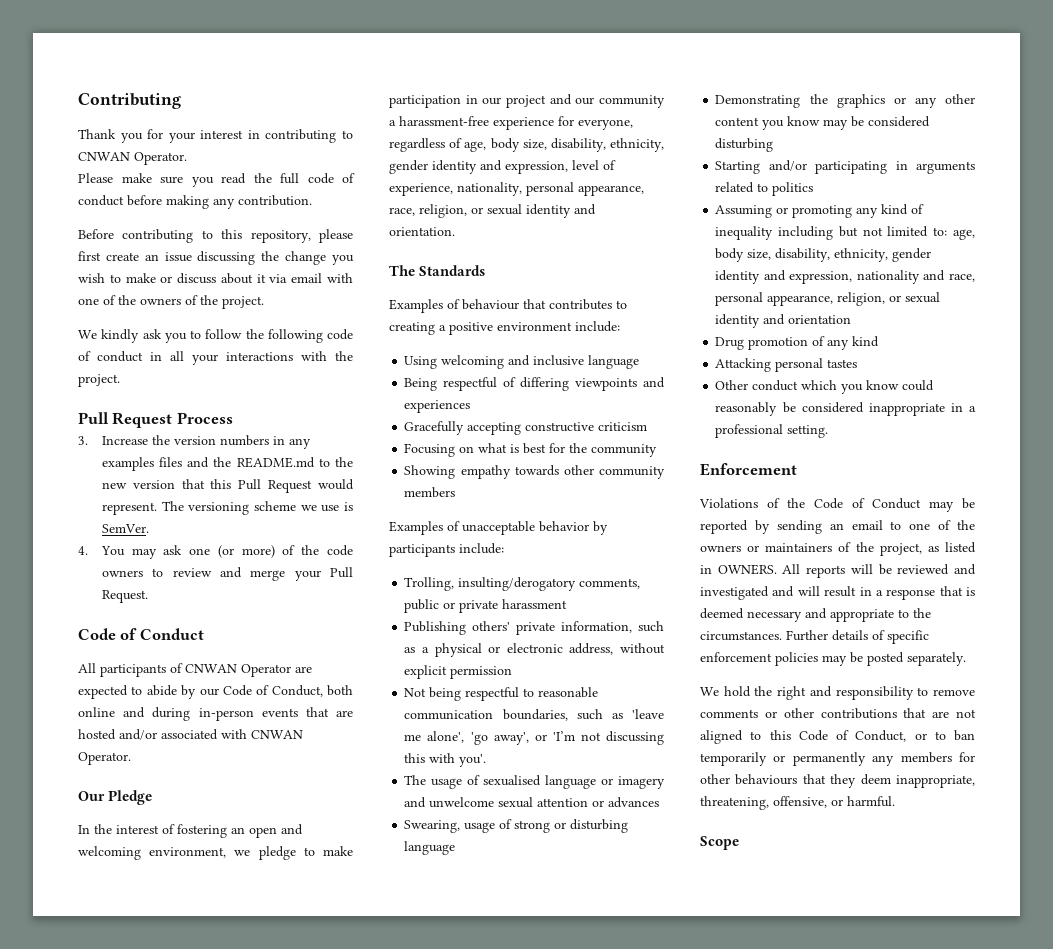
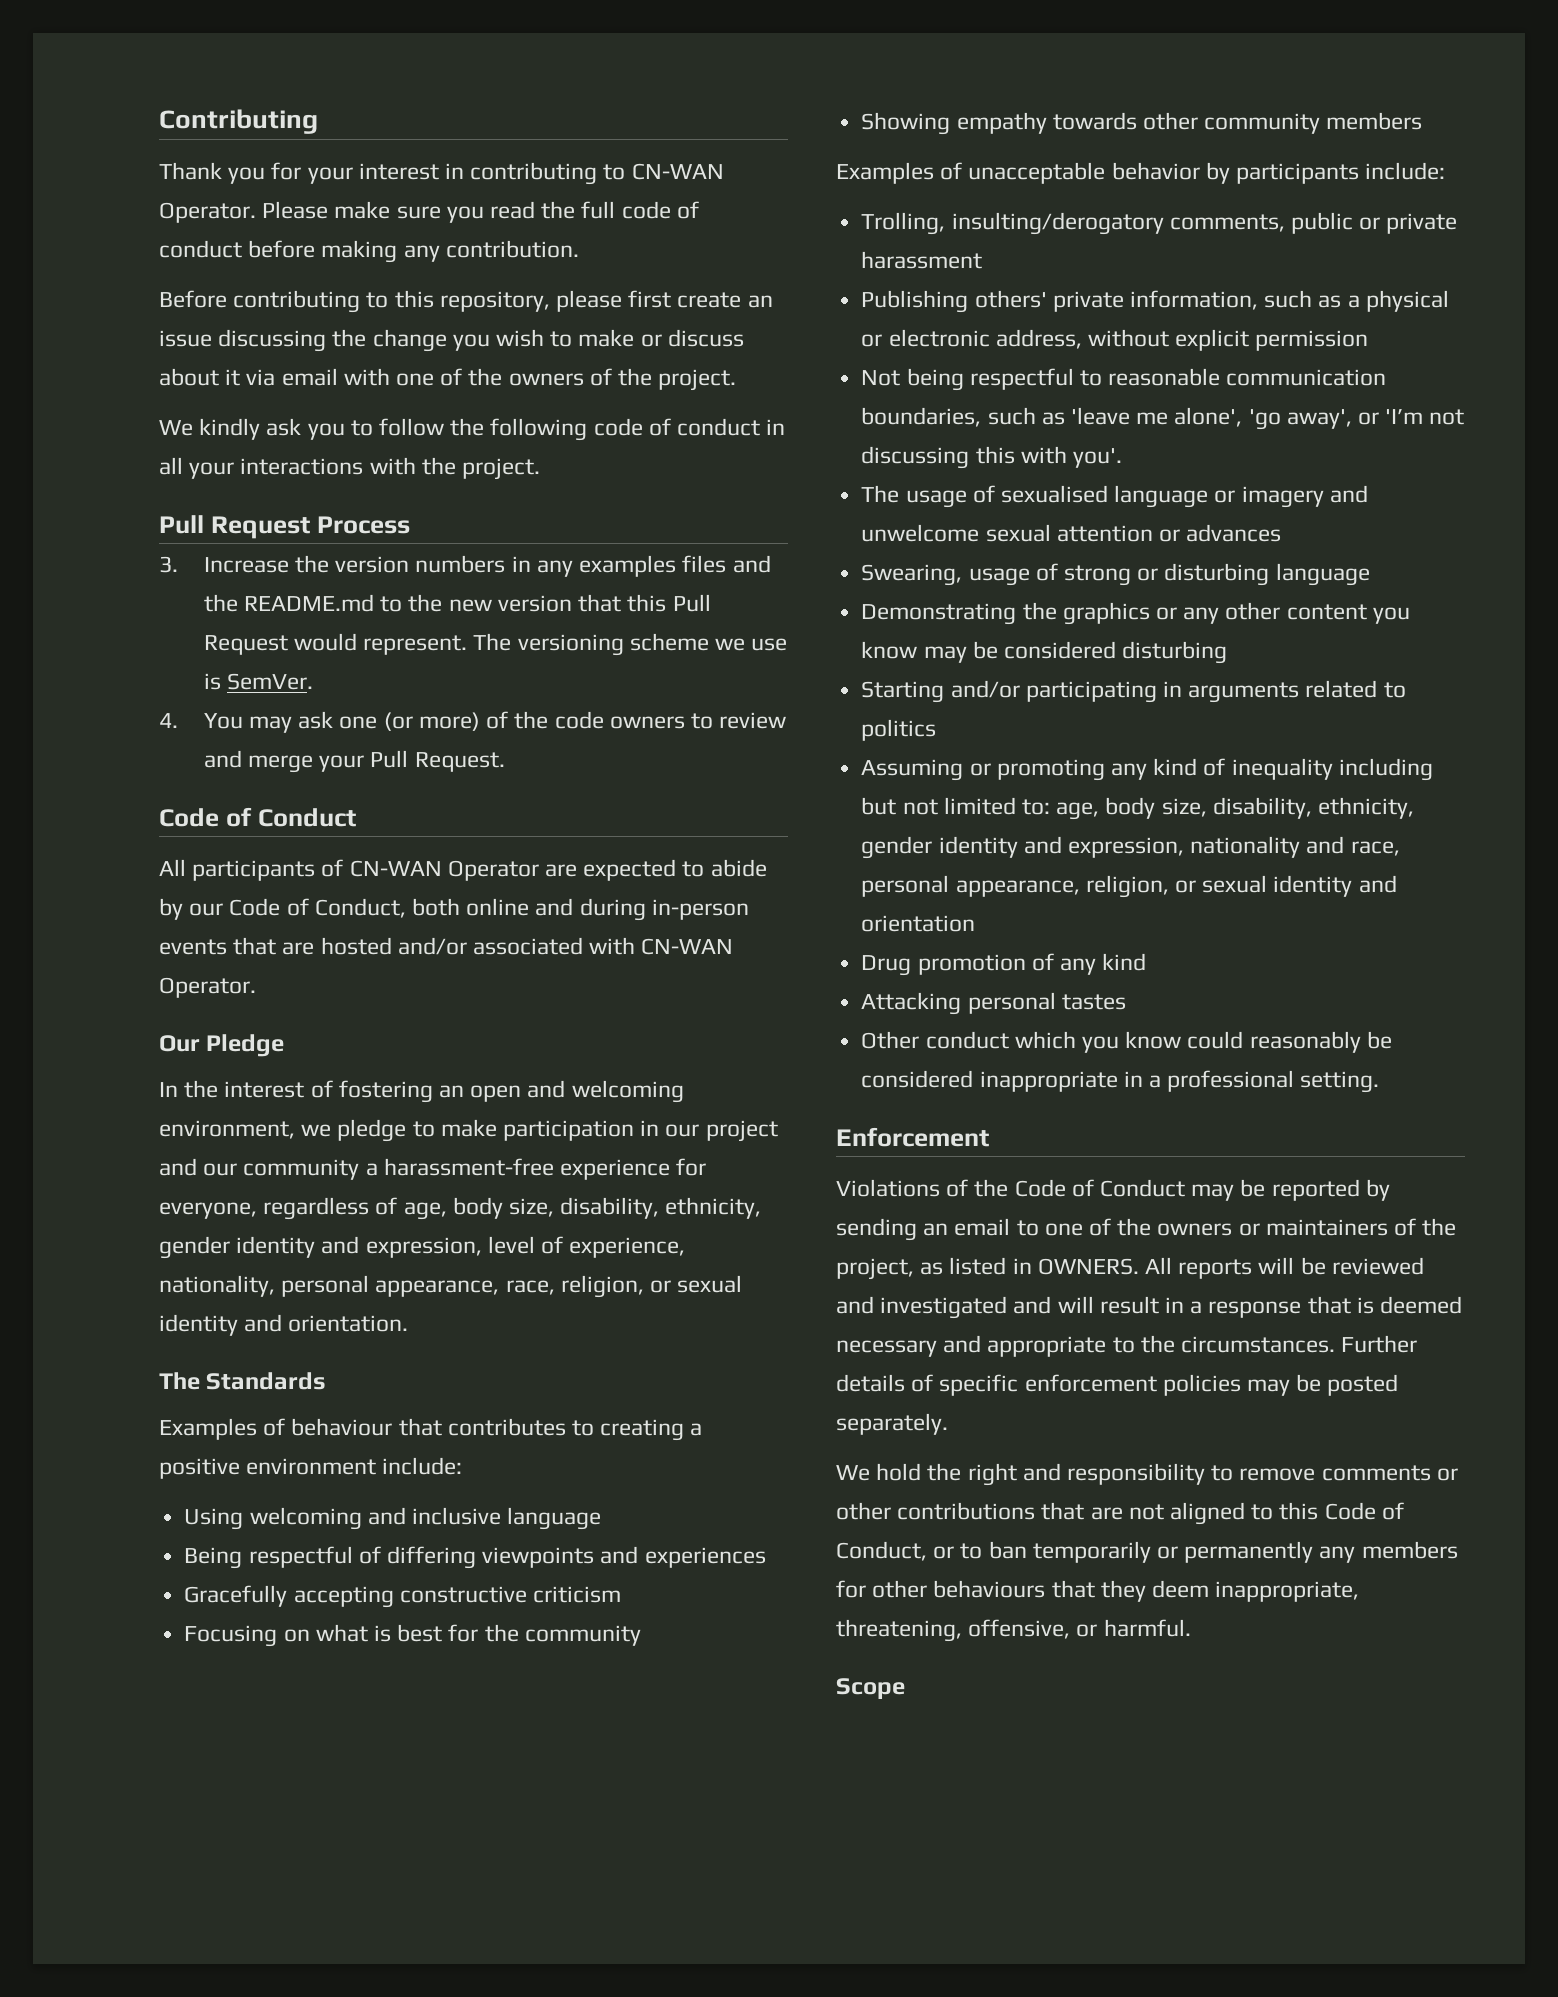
[78,152,187,165] CNWAN Operator. // -> [631,163,724,180] [159,202,256,223] CN-WAN Operator.
[185,664,237,673] CNWAN -> [349,860,442,877] CN-WAN
[251,730,303,739] CNWAN -> [641,938,734,955] CN-WAN

